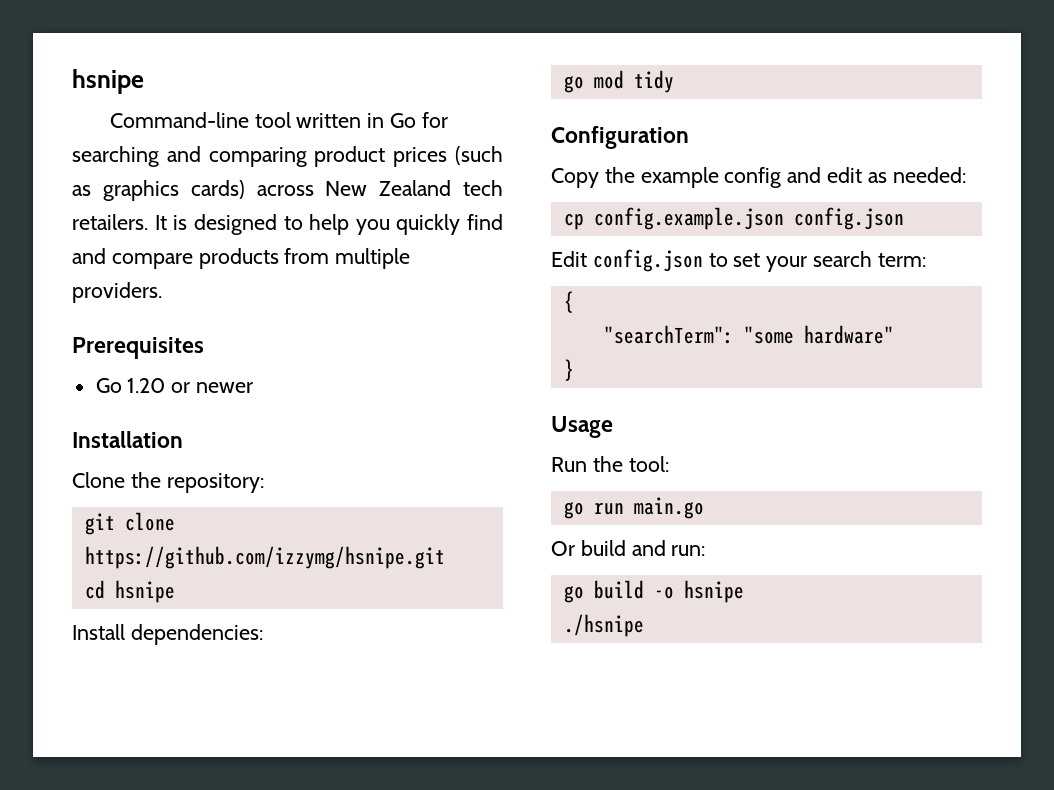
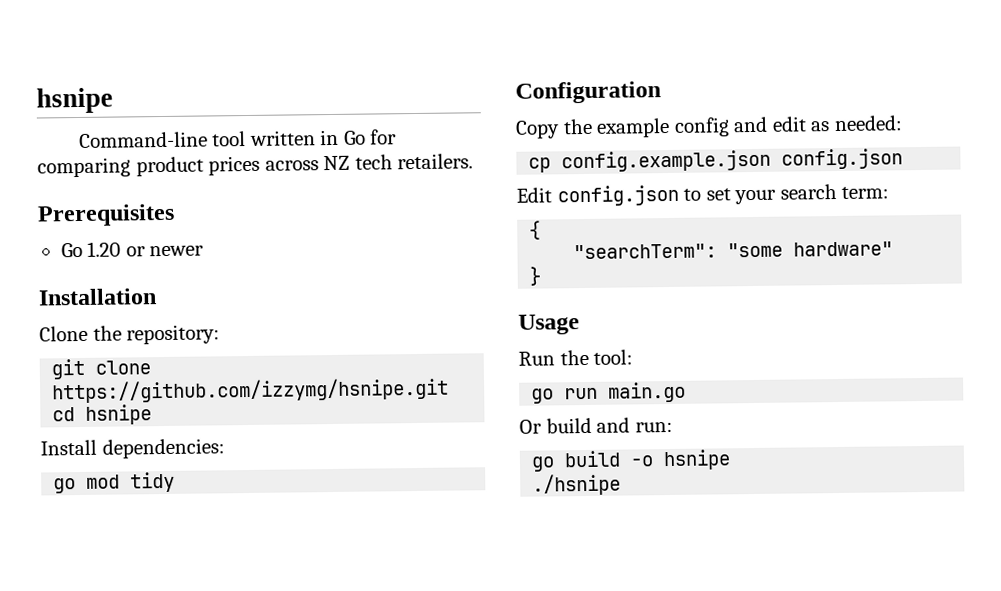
[72,146,201,167] searching and -> (398, 137) none
[455,146,503,165] [72,180,503,201] [72,214,503,235] [72,248,411,269] [72,282,162,303] (such as graphics cards) across New Zealand tech retailers. It is designed to help you quickly find and compare products from multiple providers. -> [264,153,474,171] across NZ tech retailers.

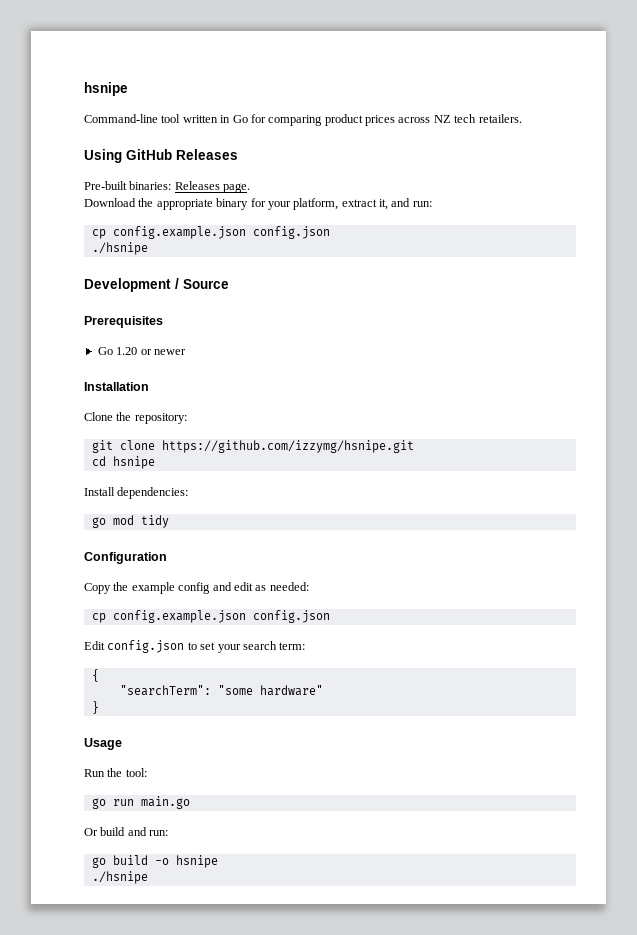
(474, 161) none -> [84,149,238,163] [84,181,251,193] [84,198,432,210] [91,226,330,239] [91,242,148,255] [84,278,229,292] // Using GitHub Releases // Pre-built binaries: Releases page. // Download the appropriate binary for your platform, extract it, and run: // cp config.example.json config.json // ./hsnipe // Development / Source

